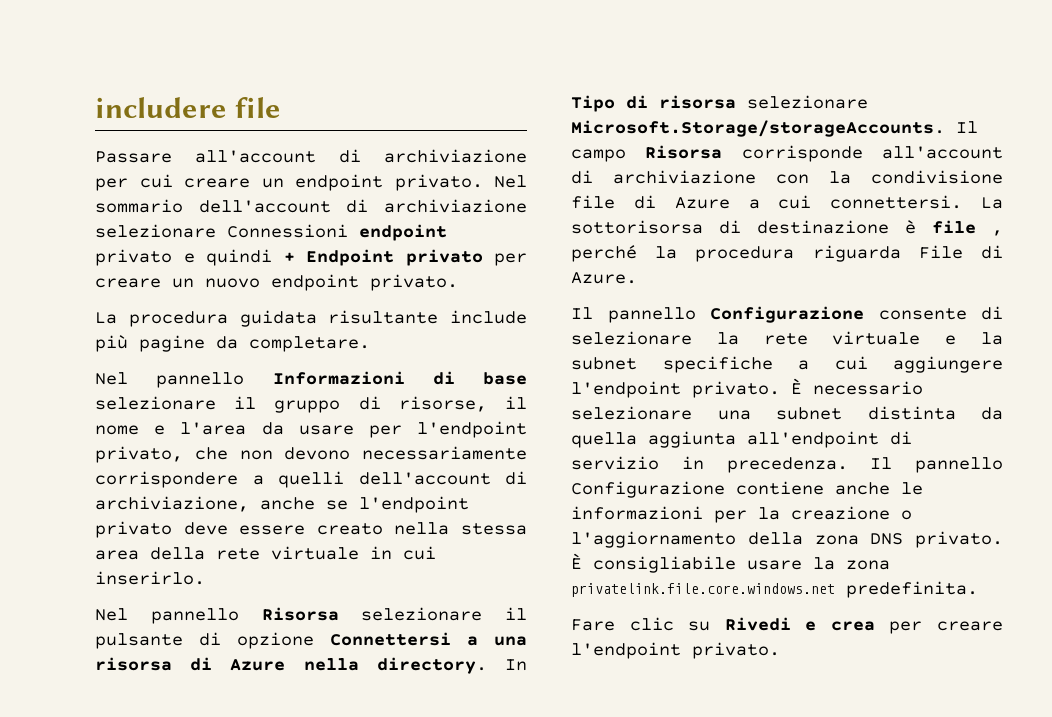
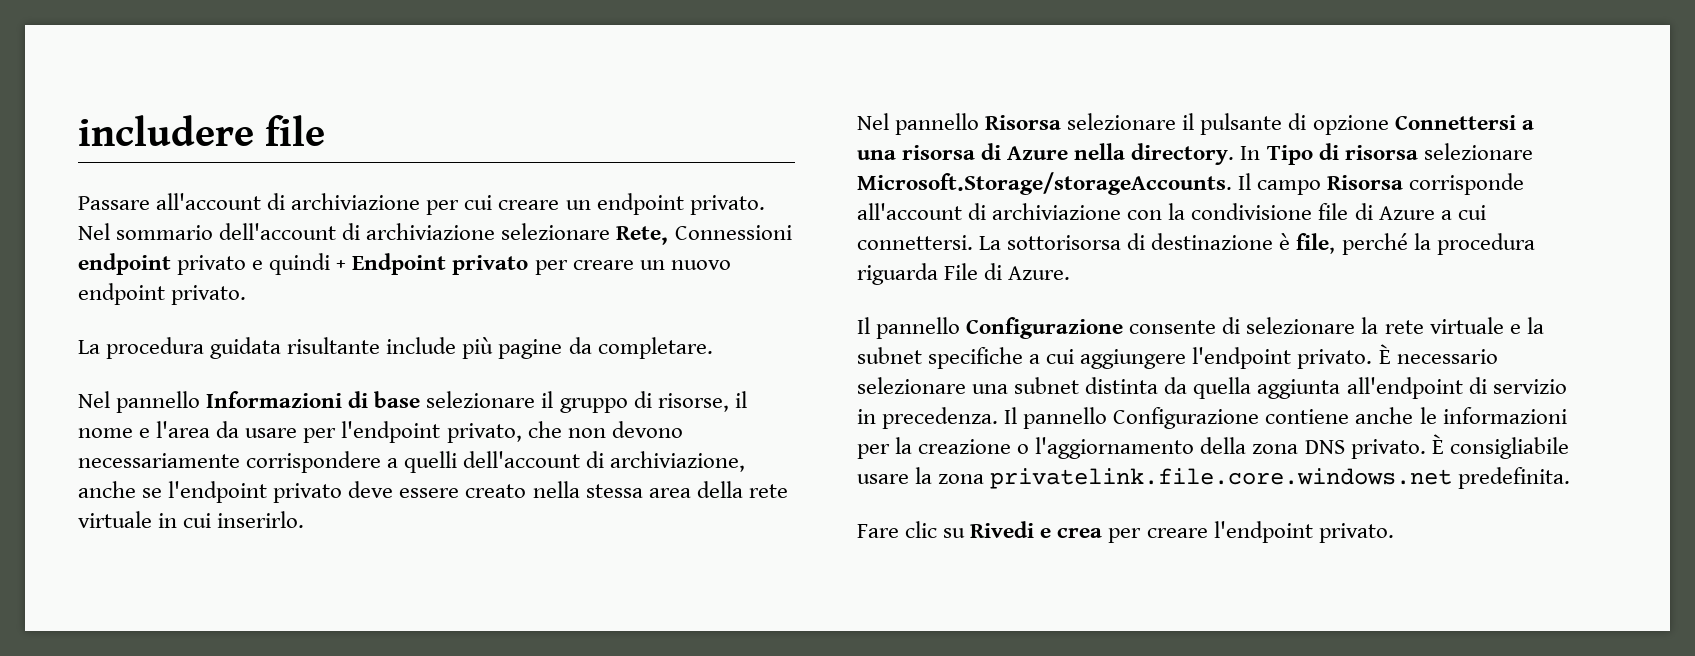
(216, 231) none -> [616,226,669,245] Rete,
[932,220,1003,236] file , -> [1296,233,1336,254] file,

